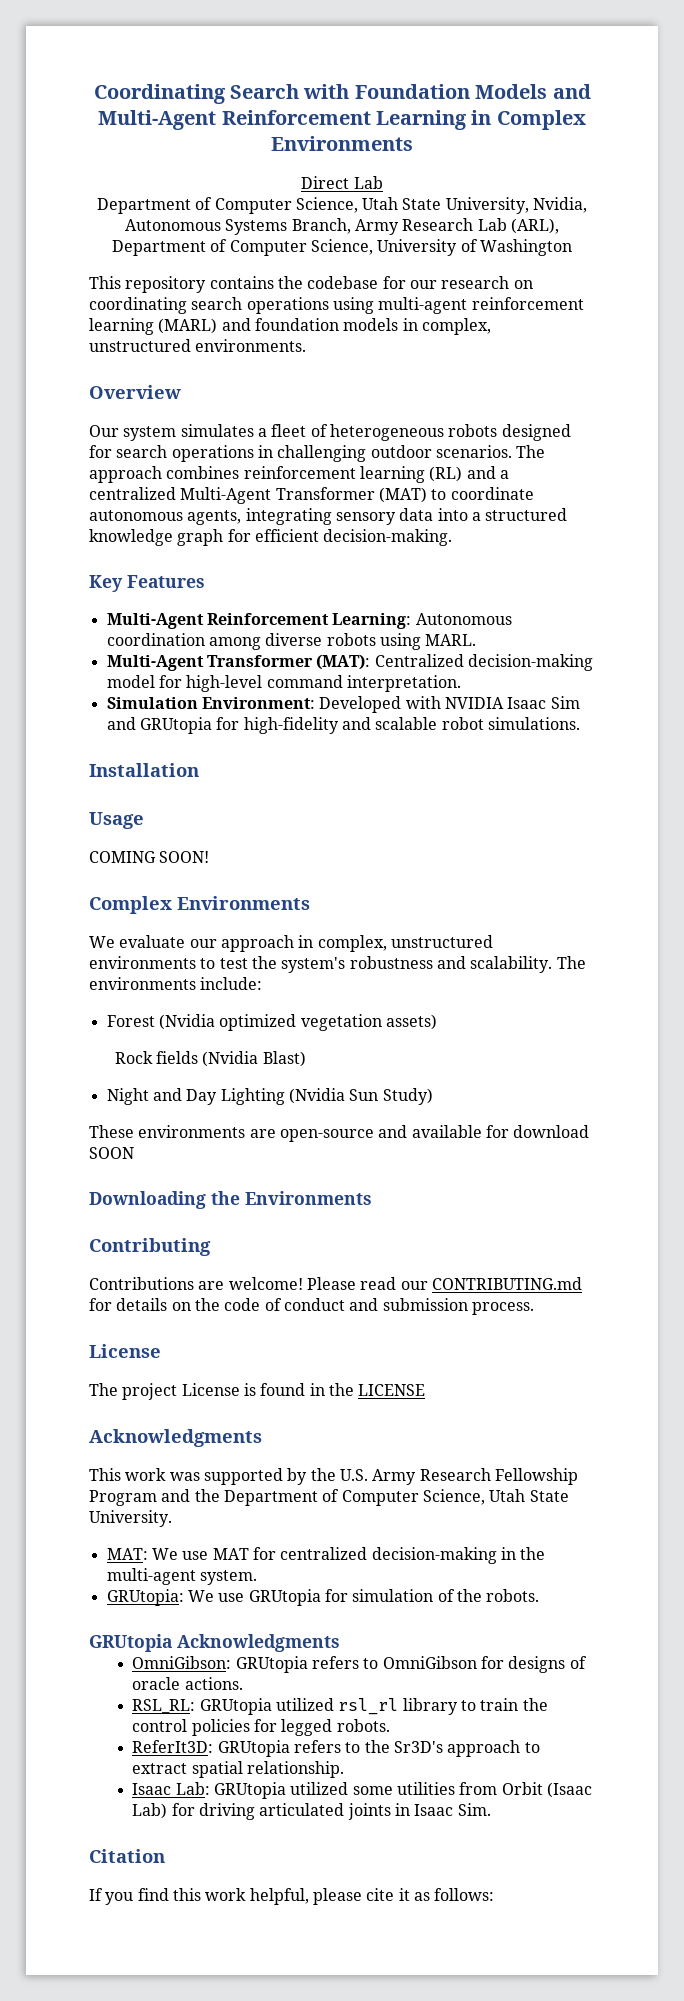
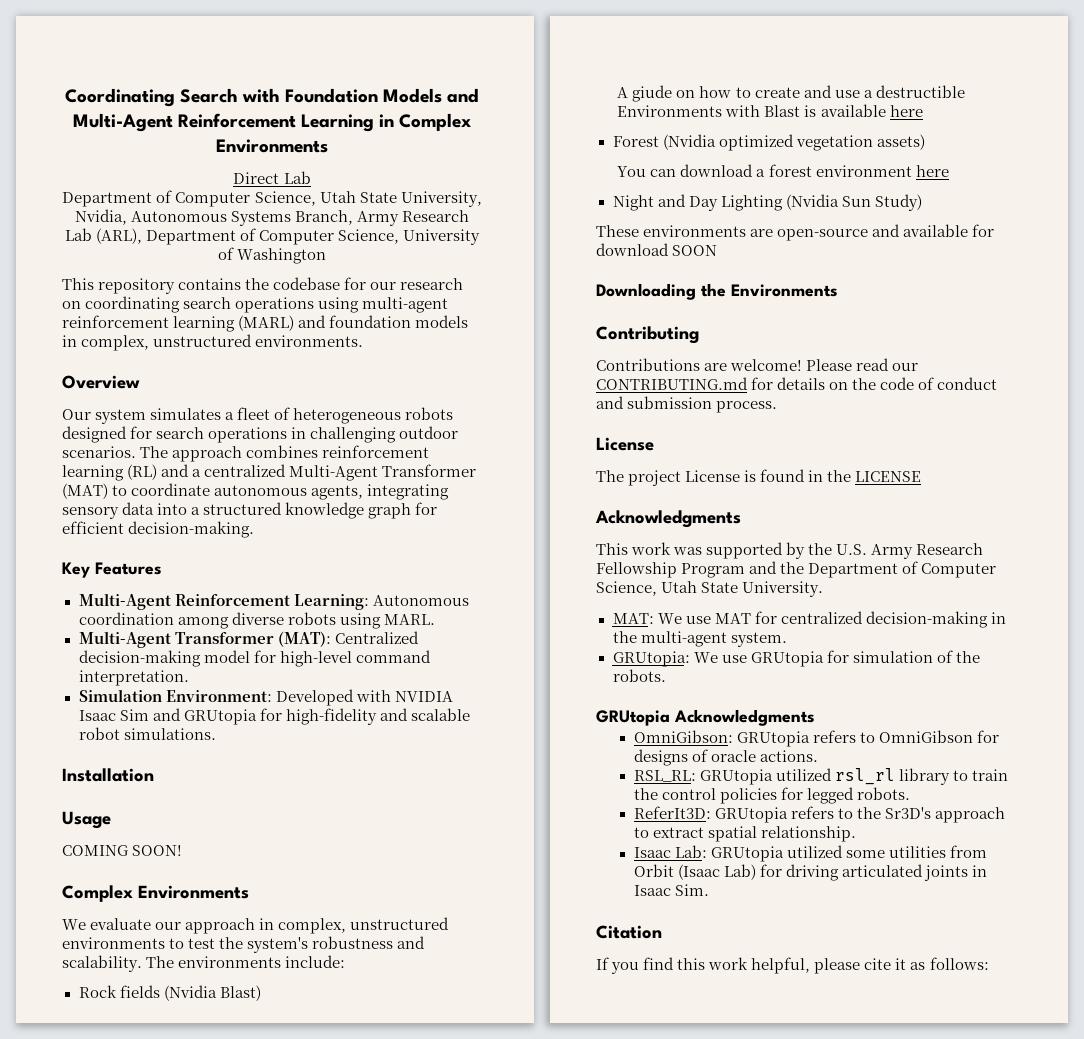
(263, 983) none -> [78,985,261,1001] [617,85,965,102] [617,104,923,117] // Rock fields (Nvidia Blast) // A giude on how to create and use a destructible Environments with Blast is available here
[114,1051,306,1067] Rock fields (Nvidia Blast) -> [617,164,949,177] You can download a forest environment here

